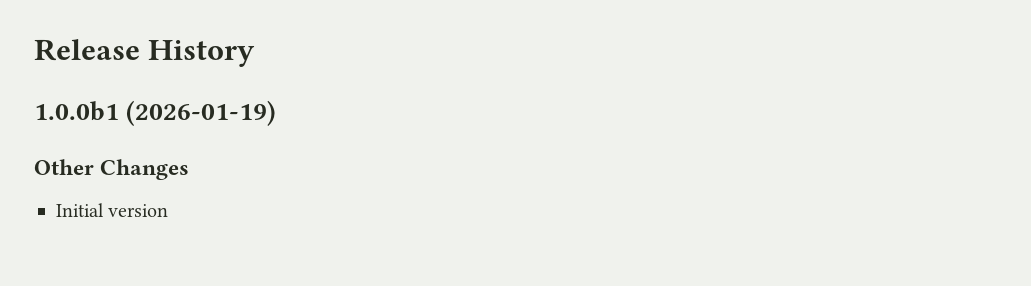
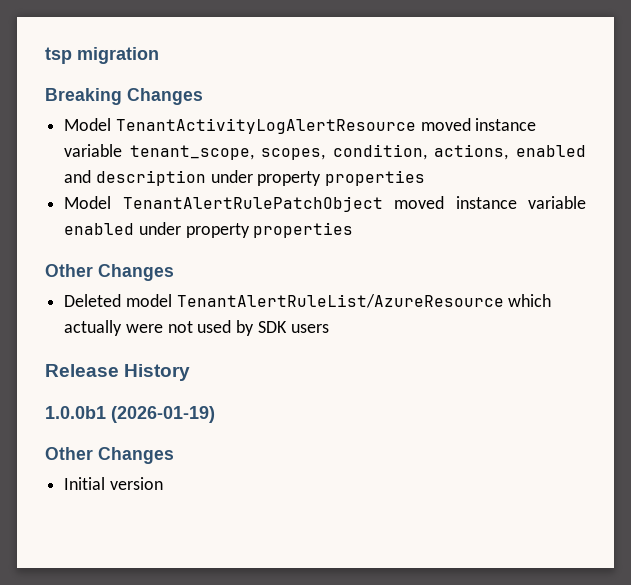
(34, 50) none -> [45,47,159,64] [45,88,203,105] [64,118,537,134] [64,144,586,160] [64,170,426,186] [64,196,586,212] [64,222,354,238] [45,264,174,281] [64,294,552,308] [64,320,329,336] tsp migration // Breaking Changes // Model TenantActivityLogAlertResource moved instance variable tenant_scope, scopes, condition, actions, enabled and description under property properties // Model TenantAlertRulePatchObject moved instance variable enabled under property properties // Other Changes // Deleted model TenantAlertRuleList/AzureResource which actually were not used by SDK users //

